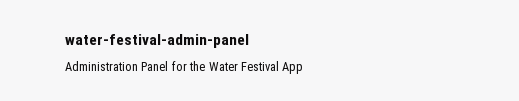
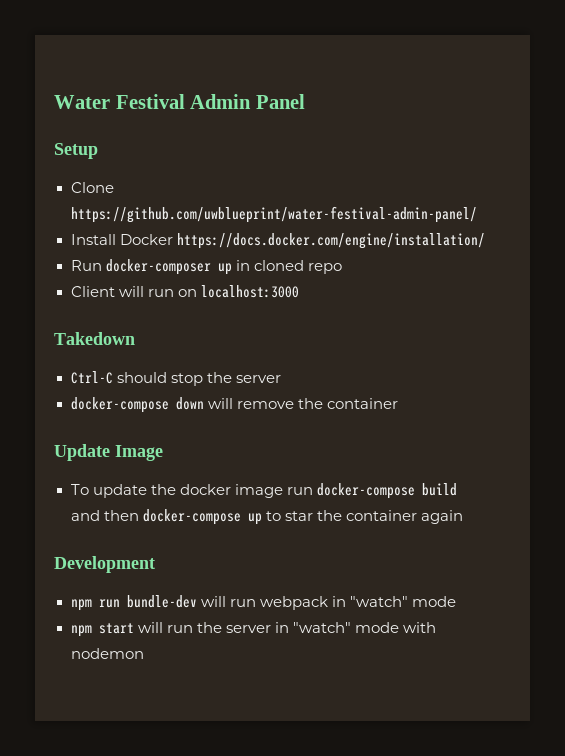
[65,34,249,48] [65,61,304,74] water-festival-admin-panel // Administration Panel for the Water Festival App -> [54,94,305,109] [54,143,98,159] [70,182,114,193] [70,206,477,223] [70,233,485,249] [70,259,342,275] [70,285,299,298] [54,332,135,345] [70,371,281,386] [70,397,398,413] [54,444,163,461] [70,483,457,499] [70,509,463,525] [54,556,155,573] [70,595,456,611] [70,622,436,637] [70,648,144,659] Water Festival Admin Panel // Setup // Clone https://github.com/uwblueprint/water-festival-admin-panel/ // Install Docker https://docs.docker.com/engine/installation/ // Run docker-composer up in cloned repo // Client will run on localhost:3000 // Takedown // Ctrl-C should stop the server // docker-compose down will remove the container // Update Image // To update the docker image run docker-compose build and then docker-compose up to star the container again // Development // npm run bundle-dev will run webpack in "watch" mode // npm start will run the server in "watch" mode with nodemon

